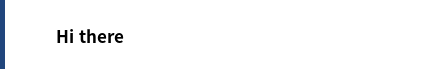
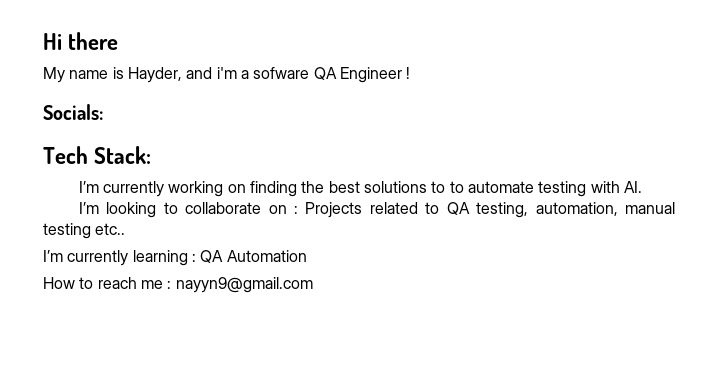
(124, 36) none -> [43,67,411,83] [43,104,103,120] [43,146,152,164] [78,181,642,197] [78,202,675,218] [43,223,126,239] [43,250,307,266] [43,277,313,293] // My name is Hayder, and i'm a sofware QA Engineer ! // Socials: // Tech Stack: // I’m currently working on finding the best solutions to to automate testing with AI. // I’m looking to collaborate on : Projects related to QA testing, automation, manual testing etc.. // I’m currently learning : QA Automation // How to reach me : nayyn9@gmail.com

